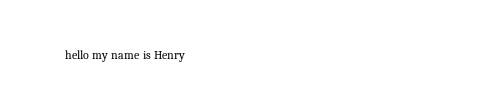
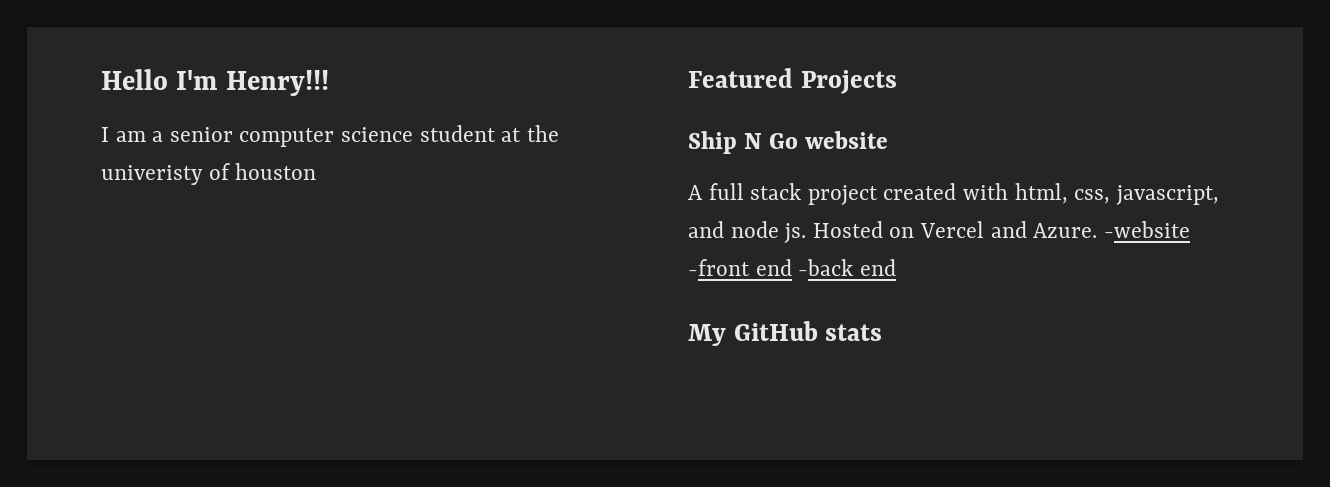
[65,50,185,62] hello my name is Henry -> [101,69,329,96] [101,125,559,147] [101,163,317,185] [688,68,897,94] [688,131,889,154] [688,183,1219,205] [688,221,1190,243] [688,259,896,276] [688,321,883,346] Hello I'm Henry!!! // I am a senior computer science student at the univeristy of houston // Featured Projects // Ship N Go website // A full stack project created with html, css, javascript, and node js. Hosted on Vercel and Azure. -website -front end -back end // My GitHub stats

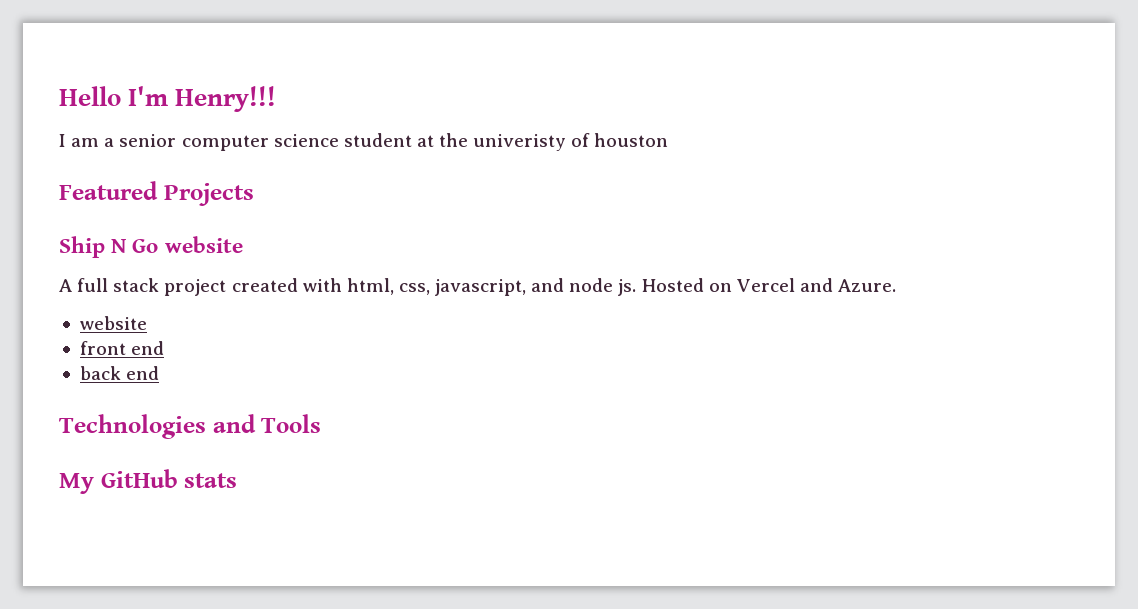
[1103,221,1190,238] [688,259,896,276] -website -front end -back end -> [79,316,147,330] [79,341,165,355] [79,366,160,380] [59,414,322,439] // website // front end // back end // Technologies and Tools

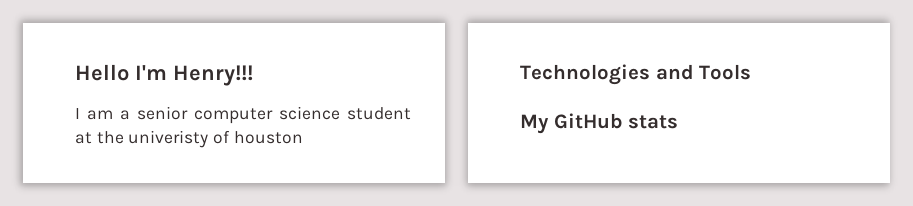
[59,181,254,206] [59,236,243,258] [59,278,897,296] [79,316,147,330] [79,341,165,355] [79,366,160,380] // Featured Projects // Ship N Go website // A full stack project created with html, css, javascript, and node js. Hosted on Vercel and Azure. // website // front end // back end -> (303, 137) none

